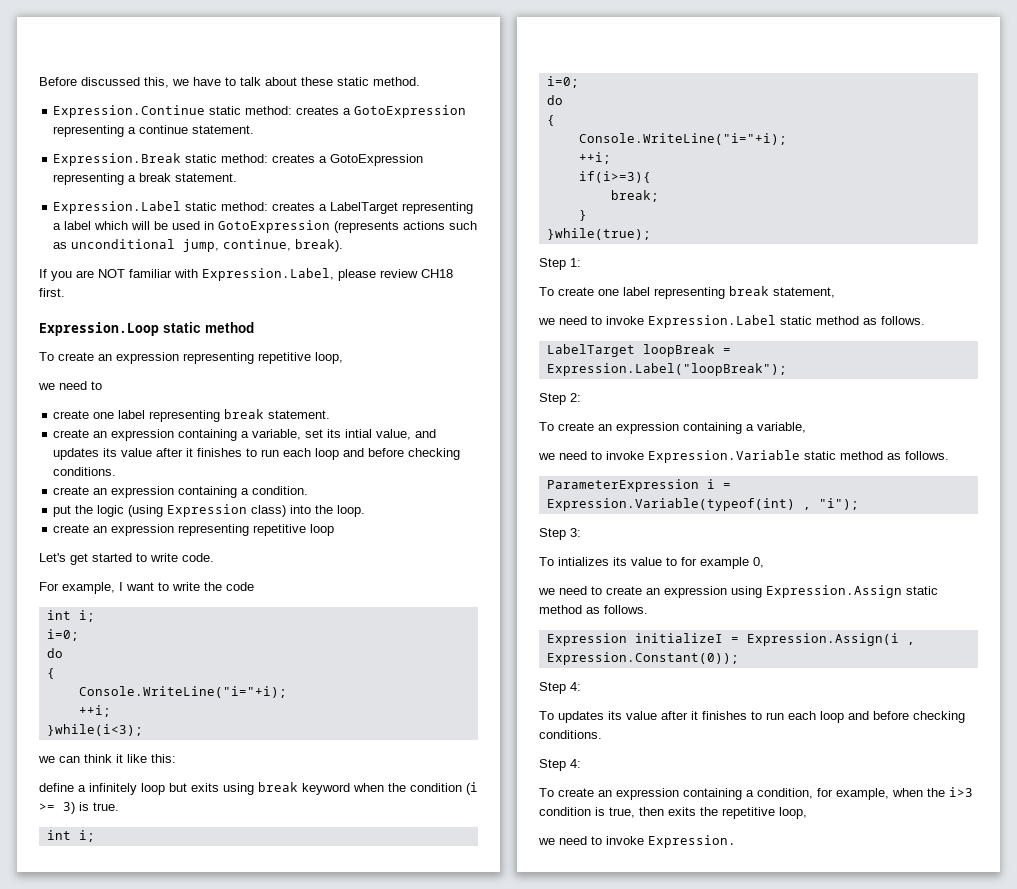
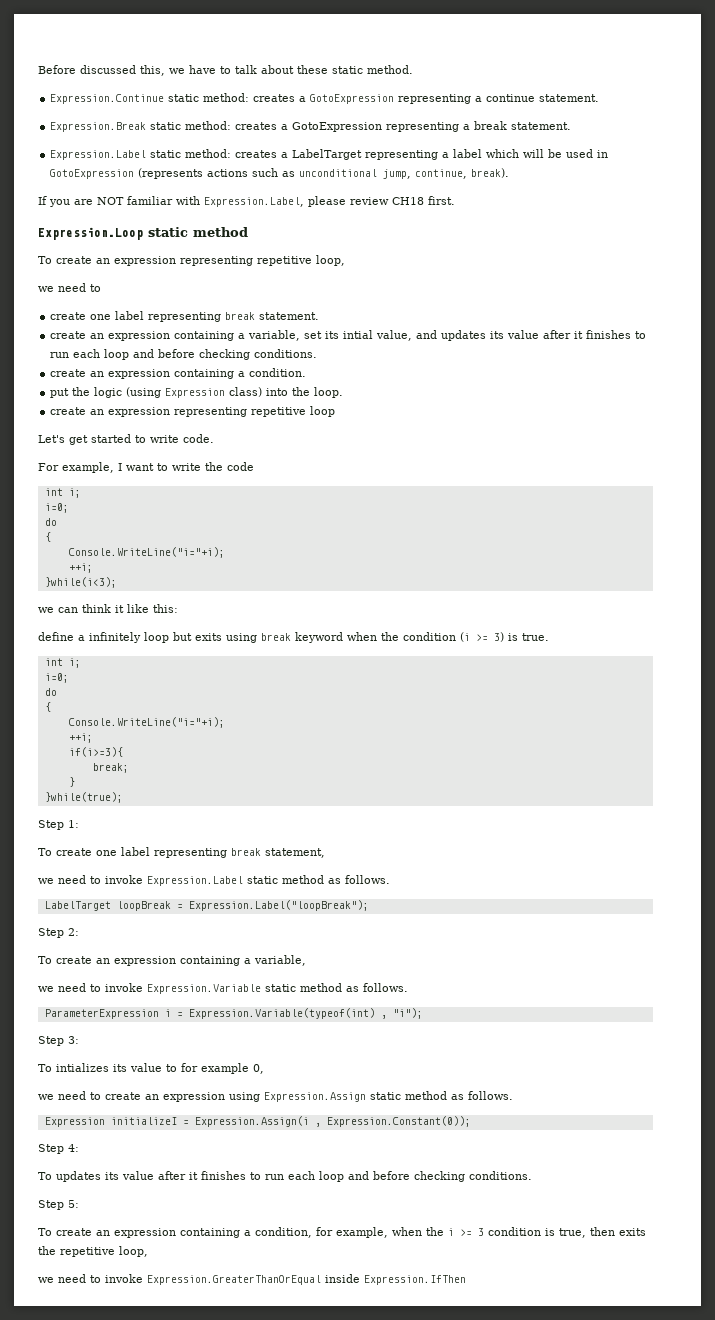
[570,759,581,768] 4: -> [68,1200,79,1208] 5:
[949,787,973,797] i>3 -> [448,1228,484,1236] i >= 3
[648,835,736,848] Expression. -> [147,1274,466,1285] Expression.GreaterThanOrEqual inside Expression.IfThen

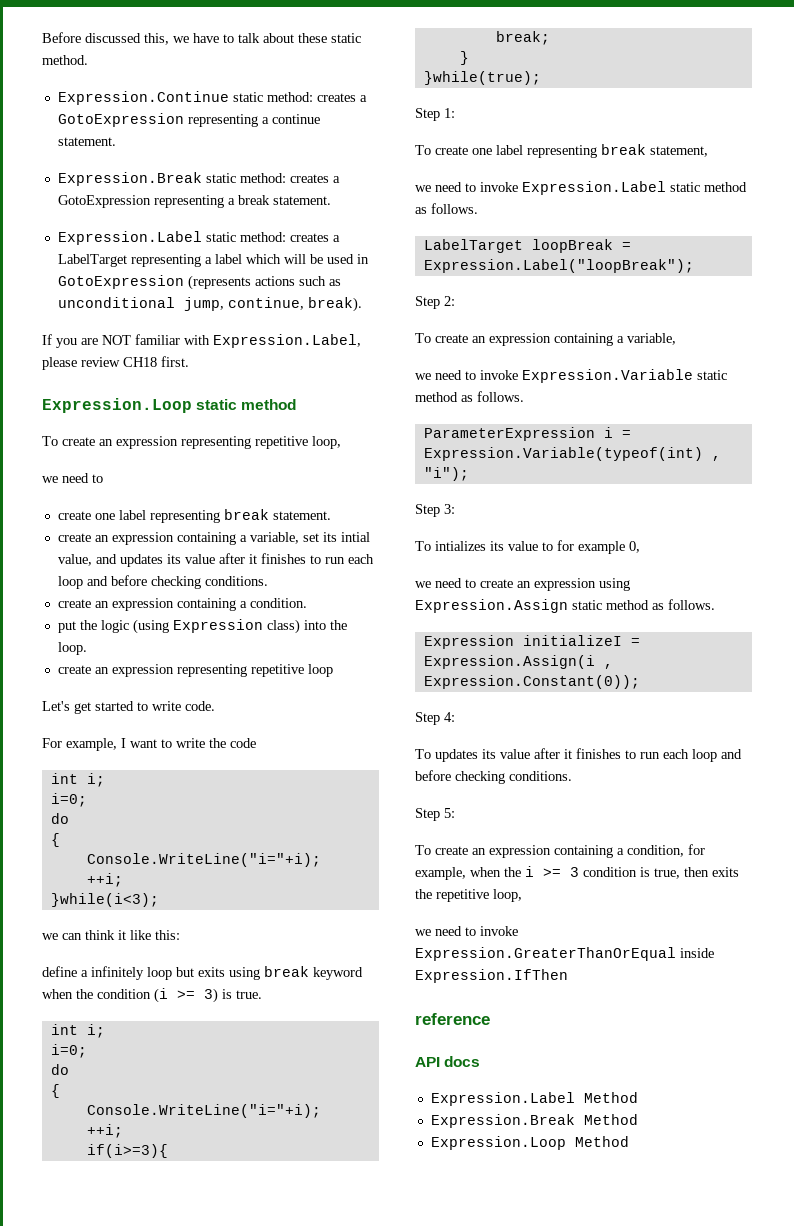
(466, 1280) none -> [415,1013,490,1025] [415,1056,481,1067] [430,1092,638,1106] [430,1114,638,1128] [430,1136,629,1150] // reference // API docs // Expression.Label Method // Expression.Break Method // Expression.Loop Method

